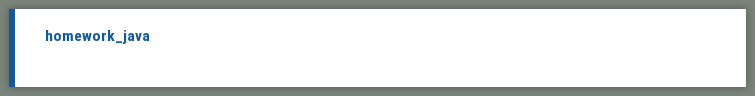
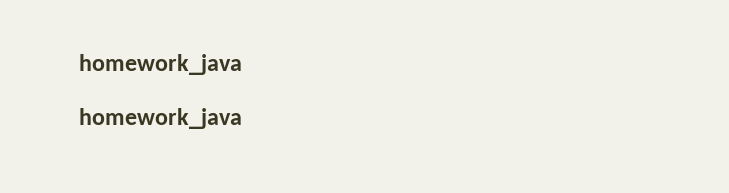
[45,30,150,44] homework_java -> [79,54,242,75] [79,108,242,129] homework_java // homework_java

